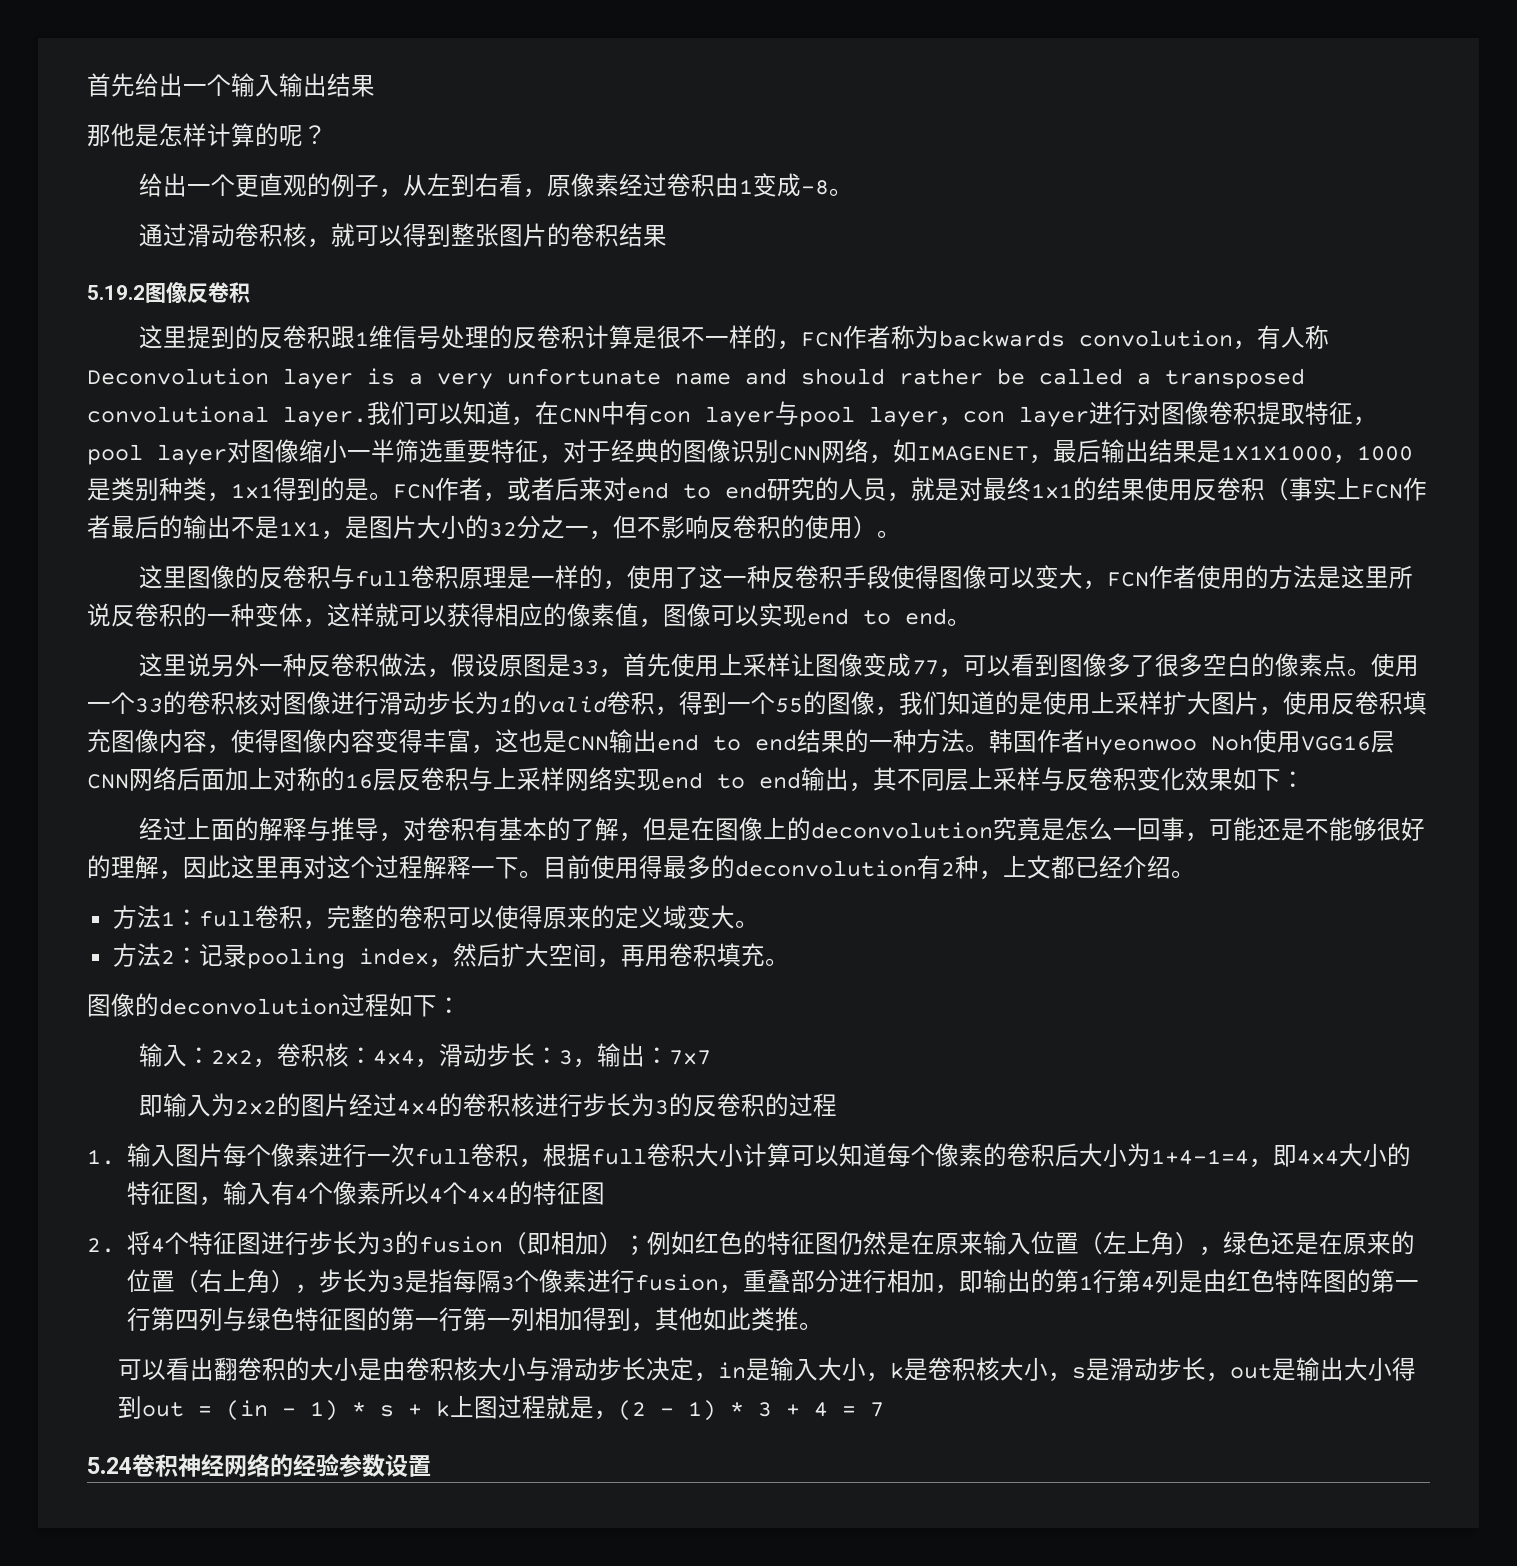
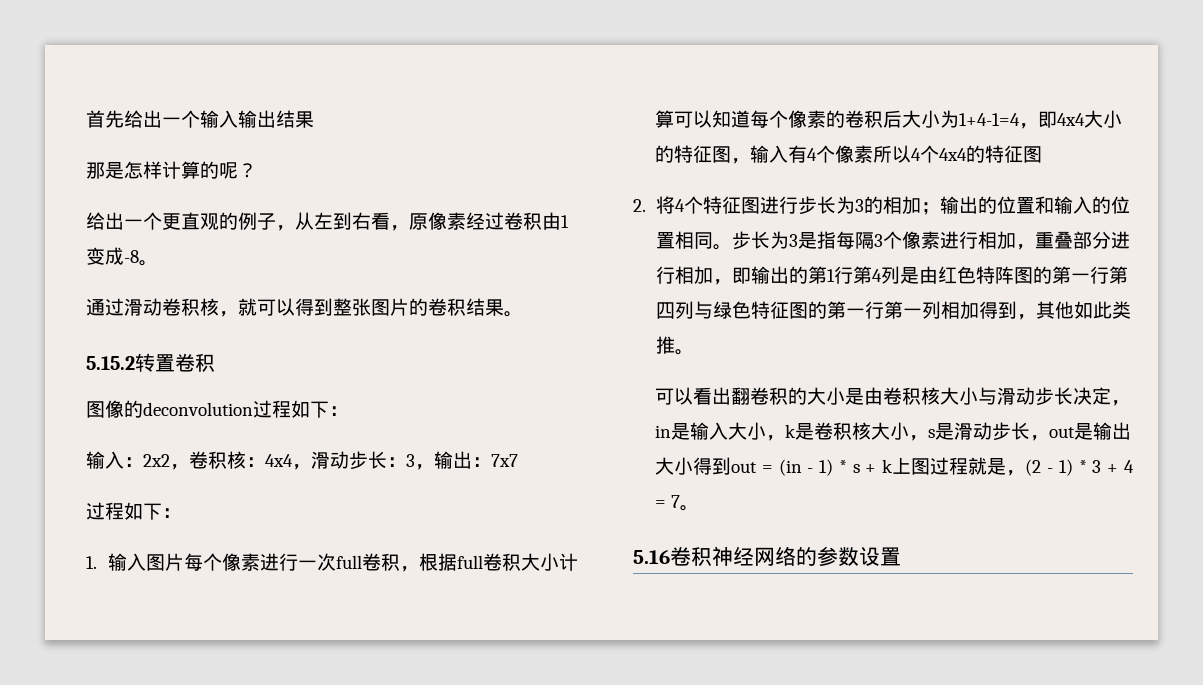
[111,123,135,147] 他 -> (105, 170) none
[87,282,250,303] [138,325,1329,350] [87,368,1305,389] [87,401,1377,427] [87,439,1413,465] [87,477,1427,502] [87,515,901,540] [138,565,1413,590] [87,603,971,628] [138,653,1419,678] [87,691,1427,716] [87,729,1395,755] [87,767,1305,792] [138,817,1425,842] [87,855,1195,880] [112,905,759,930] [112,943,789,969] // 5.19.2图像反卷积 // 这里提到的反卷积跟1维信号处理的反卷积计算是很不一样的，FCN作者称为backwards convolution，有人称Deconvolution layer is a very unfortunate name and should rather be called a transposed convolutional layer.我们可以知道，在CNN中有con layer与pool layer，con layer进行对图像卷积提取特征，pool layer对图像缩小一半筛选重要特征，对于经典的图像识别CNN网络，如IMAGENET，最后输出结果是1X1X1000，1000是类别种类，1x1得到的是。FCN作者，或者后来对end to end研究的人员，就是对最终1x1的结果使用反卷积（事实上FCN作者最后的输出不是1X1，是图片大小的32分之一，但不影响反卷积的使用）。 // 这里图像的反卷积与full卷积原理是一样的，使用了这一种反卷积手段使得图像可以变大，FCN作者使用的方法是这里所说反卷积的一种变体，这样就可以获得相应的像素值，图像可以实现end to end。 // 这里说另外一种反卷积做法，假设原图是33，首先使用上采样让图像变成77，可以看到图像多了很多空白的像素点。使用一个33的卷积核对图像进行滑动步长为1的valid卷积，得到一个55的图像，我们知道的是使用上采样扩大图片，使用反卷积填充图像内容，使得图像内容变得丰富，这也是CNN输出end to end结果的一种方法。韩国作者Hyeonwoo Noh使用VGG16层CNN网络后面加上对称的16层反卷积与上采样网络实现end to end输出，其不同层上采样与反卷积变化效果如下： // 经过上面的解释与推导，对卷积有基本的了解，但是在图像上的deconvolution究竟是怎么一回事，可能还是不能够很好的理解，因此这里再对这个过程解释一下。目前使用得最多的deconvolution有2种，上文都已经介绍。 // 方法1：full卷积，完整的卷积可以使得原来的定义域变大。 // 方法2：记录pooling index，然后扩大空间，再用卷积填充。 -> [504,311,523,317] [86,353,215,372] 。 // 5.15.2转置卷积
[138,1093,837,1117] 即输入为2x2的图片经过4x4的卷积核进行步长为3的反卷积的过程 -> [86,502,181,520] 过程如下：
[418,1231,1415,1256] [126,1269,319,1294] fusion（即相加）；例如红色的特征图仍然是在原来输入位置（左上角），绿色还是在原来的位置（右上角）， -> [882,196,1130,215] [655,231,732,250] 相加；输出的位置和输入的位置相同。
[634,1274,719,1291] fusion -> [977,231,1016,249] 相加
[87,1457,132,1474] // 5.24 -> [680,505,700,511] [633,550,670,564] 。 // 5.16
[293,1453,339,1477] 经验 -> (817, 556) none

